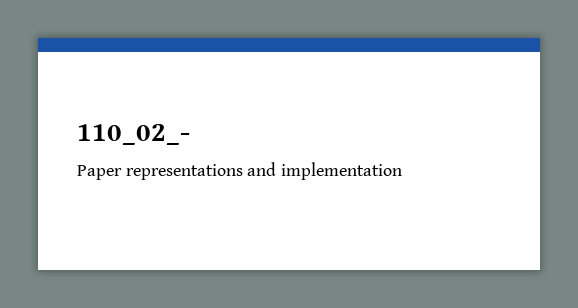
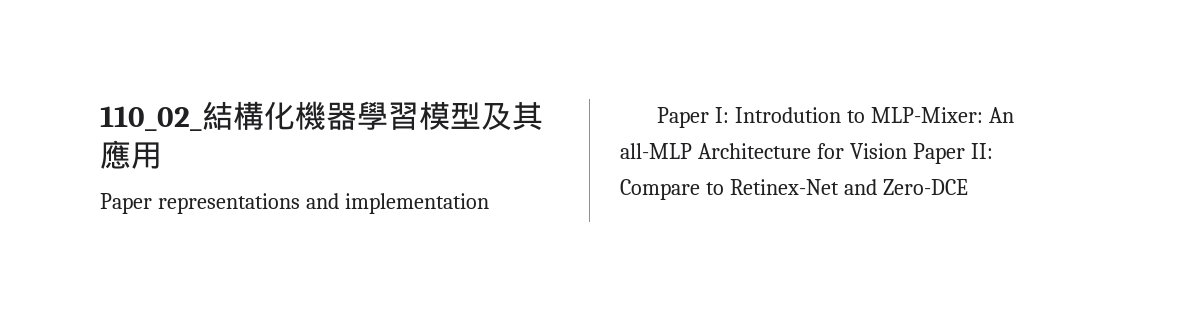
[77,124,190,145] [77,162,403,180] 110_02_- // Paper representations and implementation -> [100,101,543,131] [100,140,162,169] [100,193,489,214] [656,107,1014,128] [620,143,993,164] [620,179,968,200] 110_02_結構化機器學習模型及其應用 // Paper representations and implementation // Paper I: Introdution to MLP-Mixer: An all-MLP Architecture for Vision Paper II: Compare to Retinex-Net and Zero-DCE

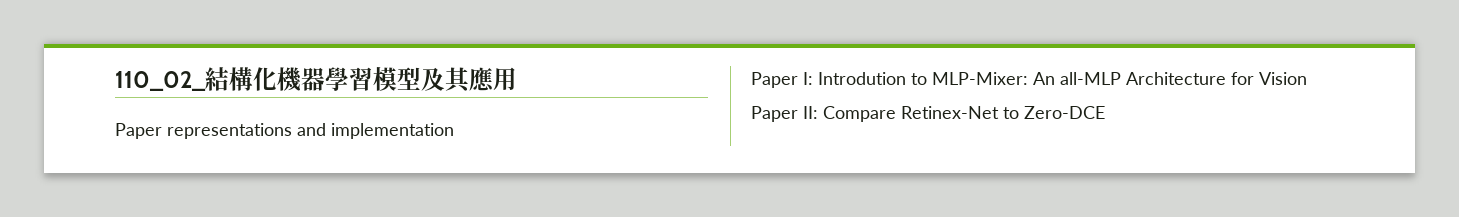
(907, 151) none -> (1307, 78) //
[705,179,877,195] to Retinex-Net and -> [901,106,1019,119] Retinex-Net to

